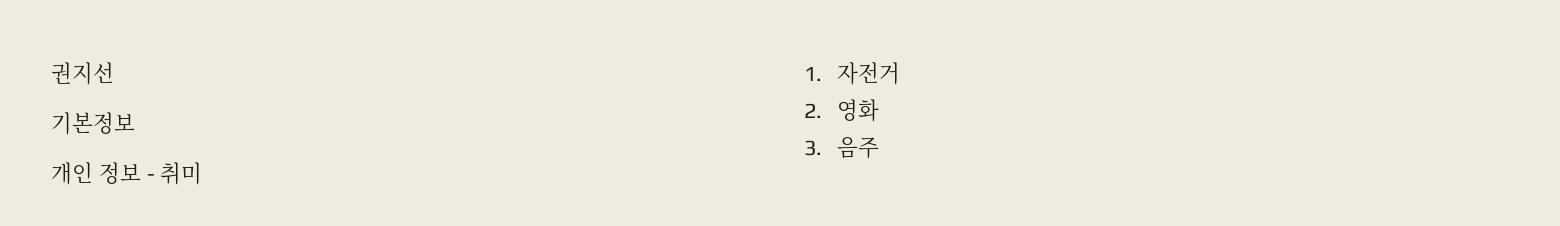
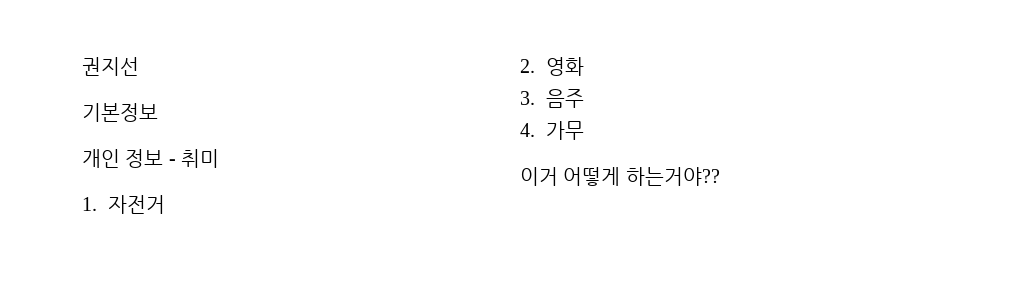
(880, 148) none -> [520,121,585,140] [520,167,720,186] // 4. 가무 // 이거 어떻게 하는거야??

